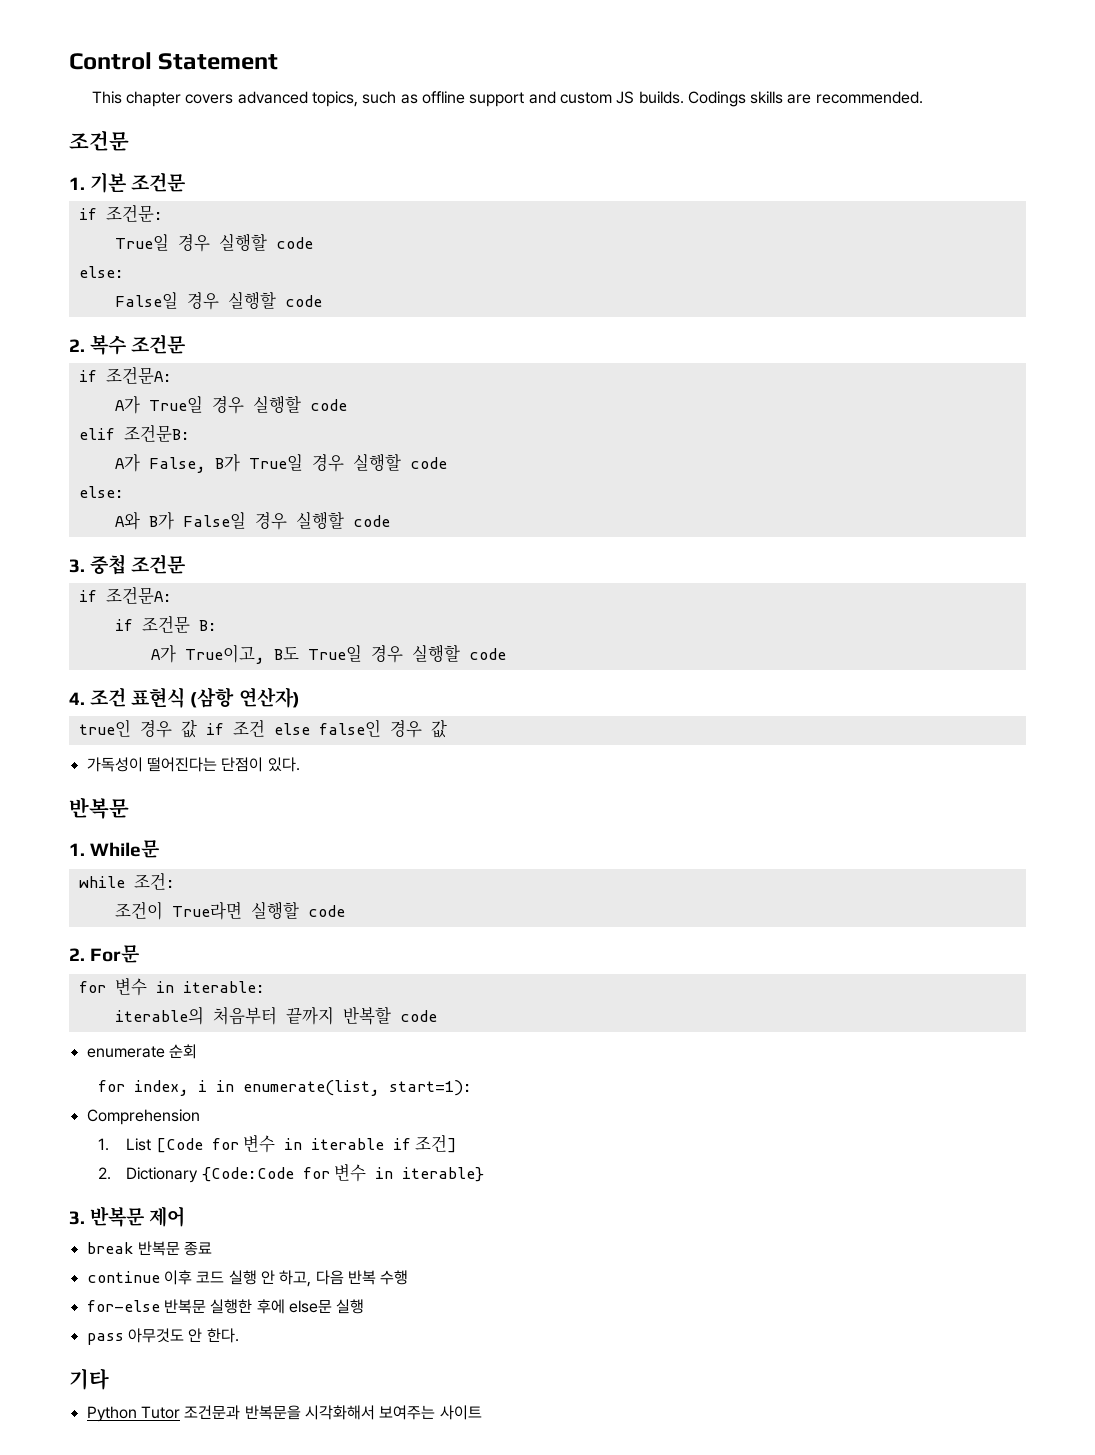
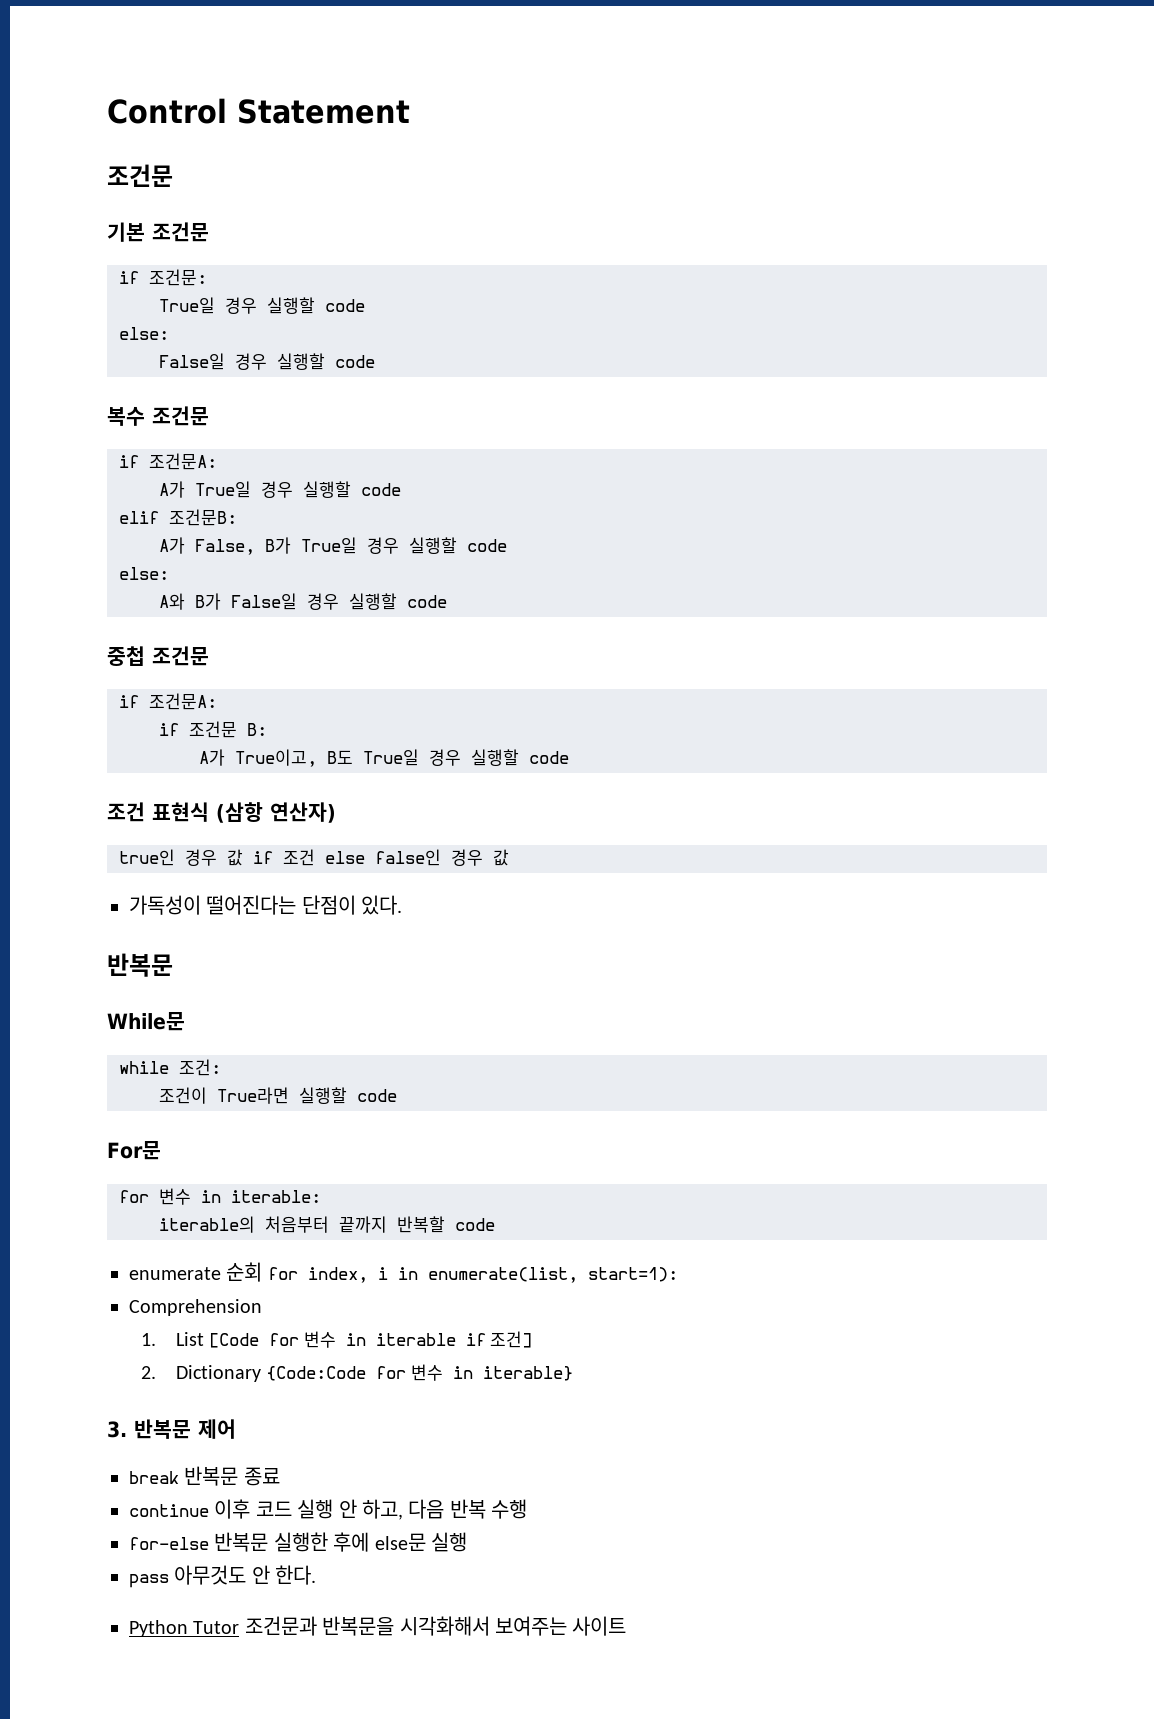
[91,91,923,107] [69,130,129,151] [69,177,85,190] // This chapter covers advanced topics, such as offline support and custom JS builds. Codings skills are recommended. // 조건문 // 1. -> [107,164,173,187] // 조건문 //
[69,339,85,352] 2. -> (375, 361) none
[69,559,85,573] 3. -> (447, 601) none
[69,692,85,705] 4. -> (569, 757) none
[69,843,85,856] 1. -> (173, 965) none
[69,948,85,961] 2. -> (397, 1095) none
(197, 1051) // -> (263, 1272) none
[69,1368,109,1390] // 기타 -> (317, 1575) none

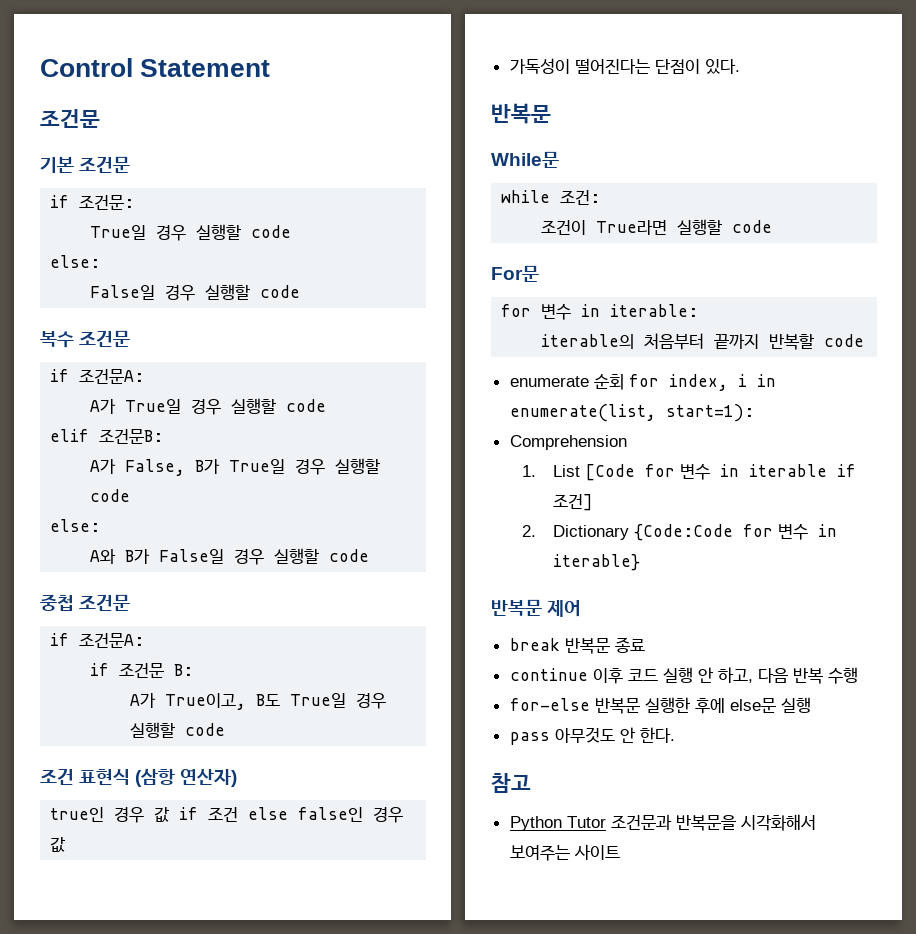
[107,1421,127,1438] 3. -> (641, 562) none
(317, 1575) none -> [491,773,531,793] // 참고

